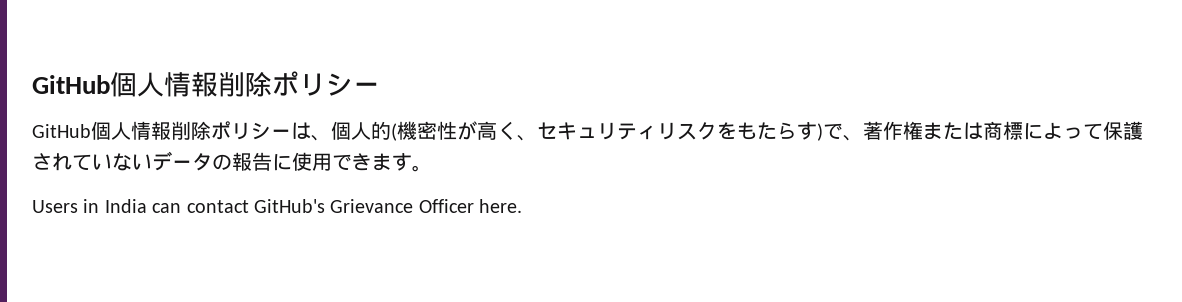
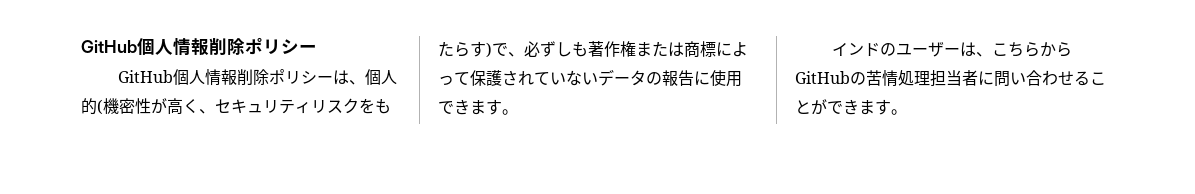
(863, 138) none -> [524,41,588,57] 必ずしも
[32,199,523,213] Users in India can contact GitHub's Grievance Officer here. -> [831,41,1072,57] [795,70,1106,87] [795,99,907,115] インドのユーザーは、こちらからGitHubの苦情処理担当者に問い合わせることができます。

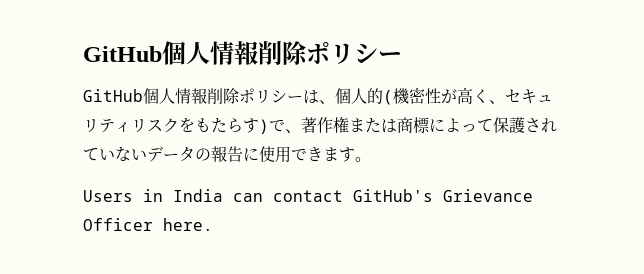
[524,41,588,57] 必ずしも -> (301, 131) none
[831,41,1072,57] [795,70,1106,87] [795,99,907,115] インドのユーザーは、こちらからGitHubの苦情処理担当者に問い合わせることができます。 -> [83,189,533,202] [83,218,213,231] Users in India can contact GitHub's Grievance Officer here.

